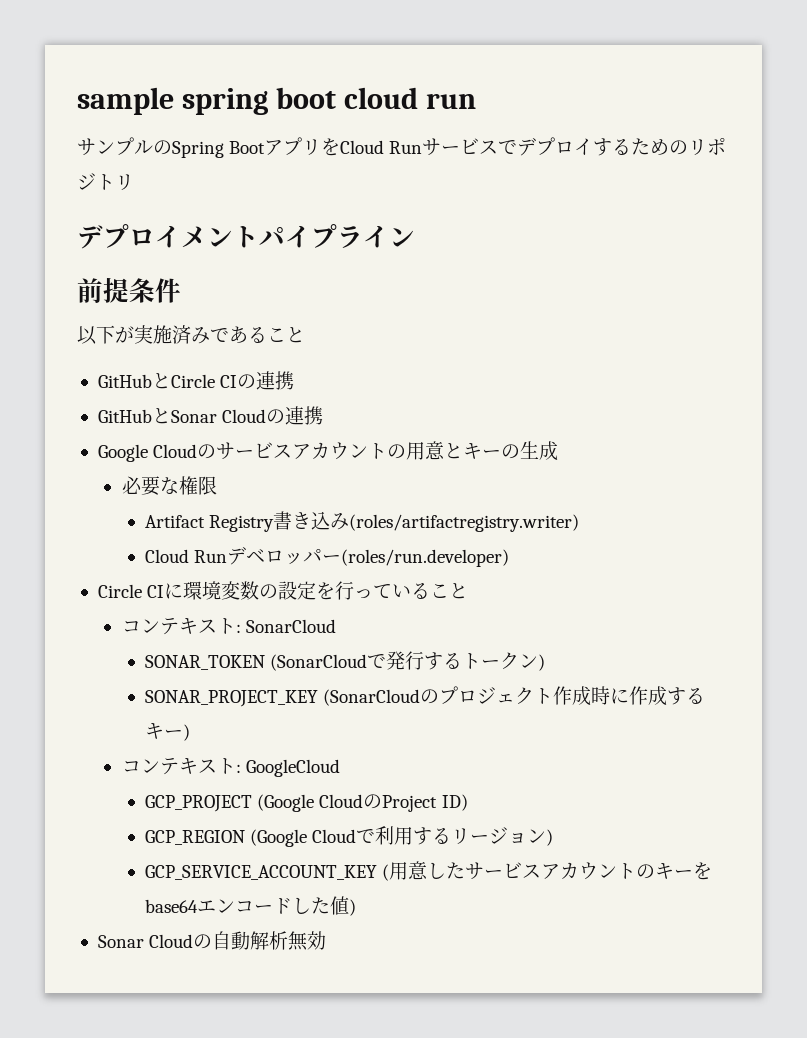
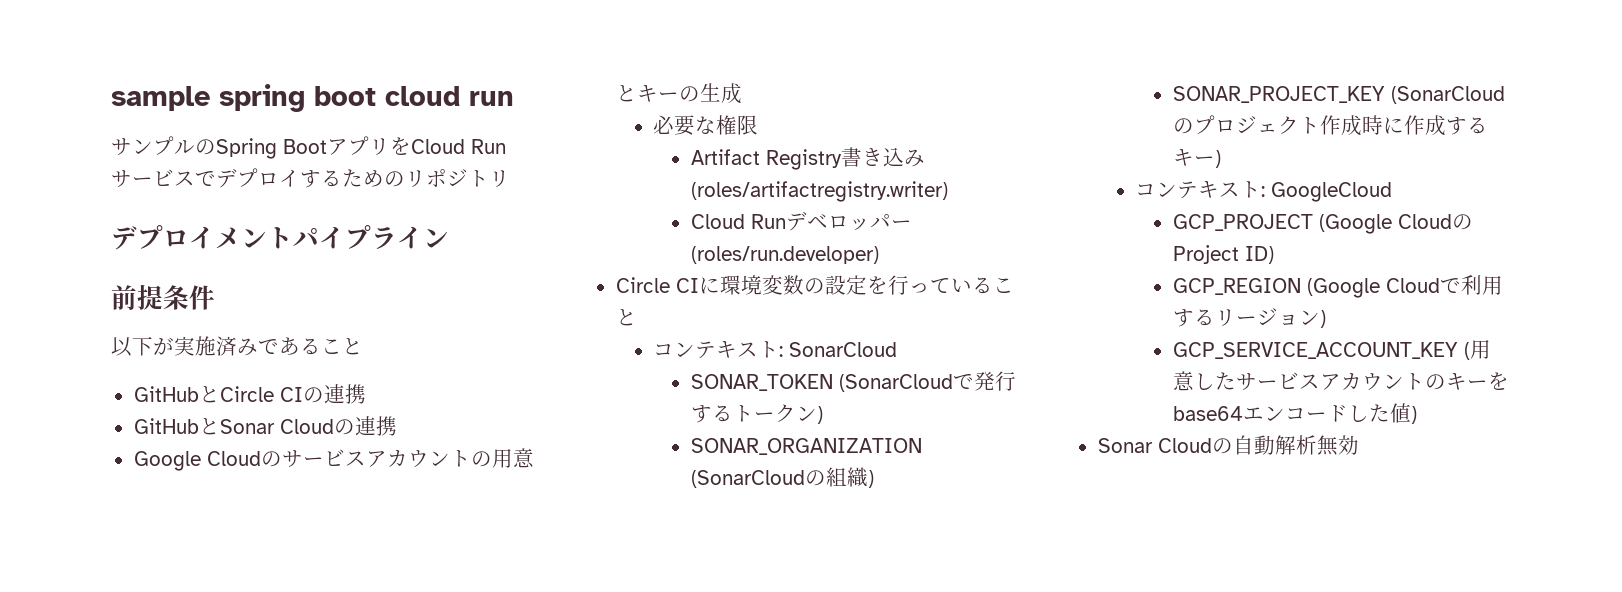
(546, 662) none -> [690,438,922,455] [690,467,874,488] // SONAR_ORGANIZATION (SonarCloudの組織)

